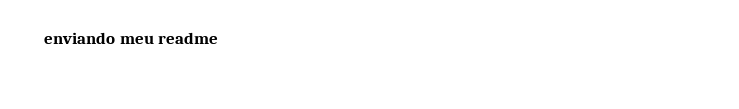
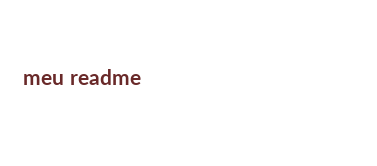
[44,32,115,44] enviando -> (23, 79) none

